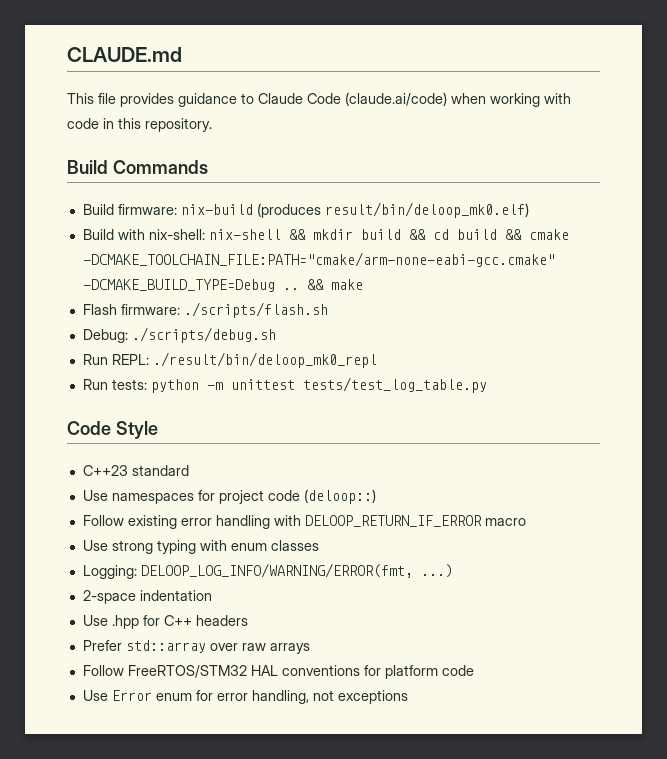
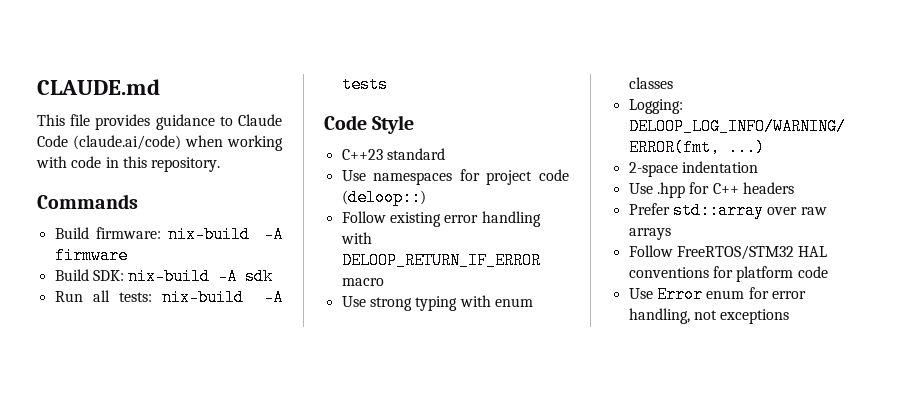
[67,160,108,174] Build -> (221, 164) none
[256,202,529,218] [82,229,569,240] [82,252,555,267] [82,279,363,292] [82,302,328,318] [82,327,276,343] [82,352,377,368] [82,377,487,393] (produces result/bin/deloop_mk0.elf) // Build with nix-shell: nix-shell && mkdir build && cd build && cmake -DCMAKE_TOOLCHAIN_FILE:PATH="cmake/arm-none-eabi-gcc.cmake" -DCMAKE_BUILD_TYPE=Debug .. && make // Flash firmware: ./scripts/flash.sh // Debug: ./scripts/debug.sh // Run REPL: ./result/bin/deloop_mk0_repl // Run tests: python -m unittest tests/test_log_table.py -> [264,226,283,243] [54,247,128,264] [54,268,274,285] [54,289,284,306] [341,76,388,93] -A firmware // Build SDK: nix-build -A sdk // Run all tests: nix-build -A tests

